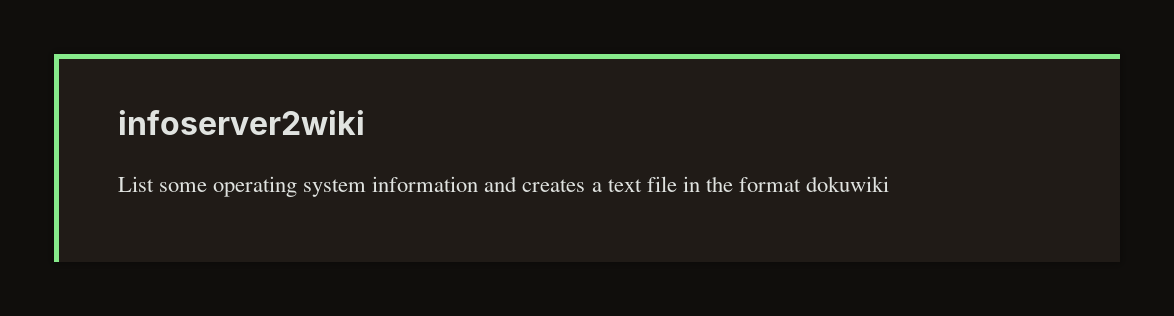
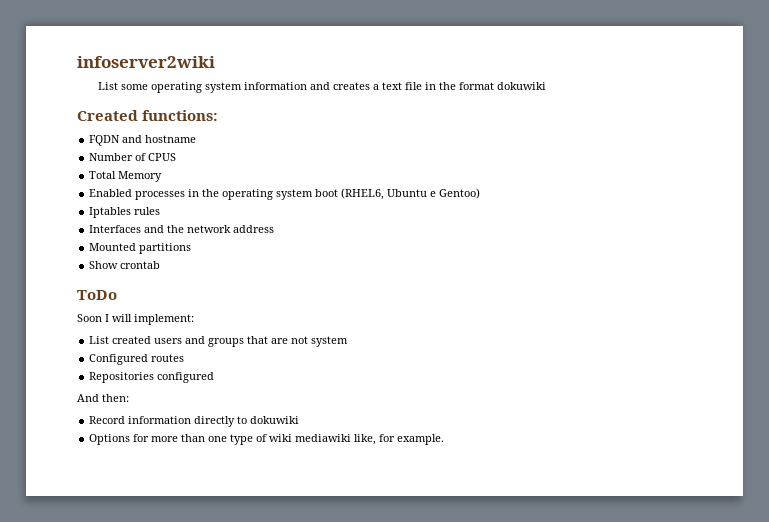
(889, 184) none -> [77,110,219,121] [89,135,197,146] [89,153,177,161] [89,171,163,182] [89,188,481,200] [89,207,161,218] [89,225,275,233] [89,243,192,254] [89,261,161,269] [77,290,117,300] [77,314,194,325] [89,336,349,347] [89,354,185,365] [89,372,215,383] [77,394,129,402] [89,416,300,427] [89,434,445,445] // Created functions: // FQDN and hostname // Number of CPUS // Total Memory // Enabled processes in the operating system boot (RHEL6, Ubuntu e Gentoo) // Iptables rules // Interfaces and the network address // Mounted partitions // Show crontab // ToDo // Soon I will implement: // List created users and groups that are not system // Configured routes // Repositories configured // And then: // Record information directly to dokuwiki // Options for more than one type of wiki mediawiki like, for example.

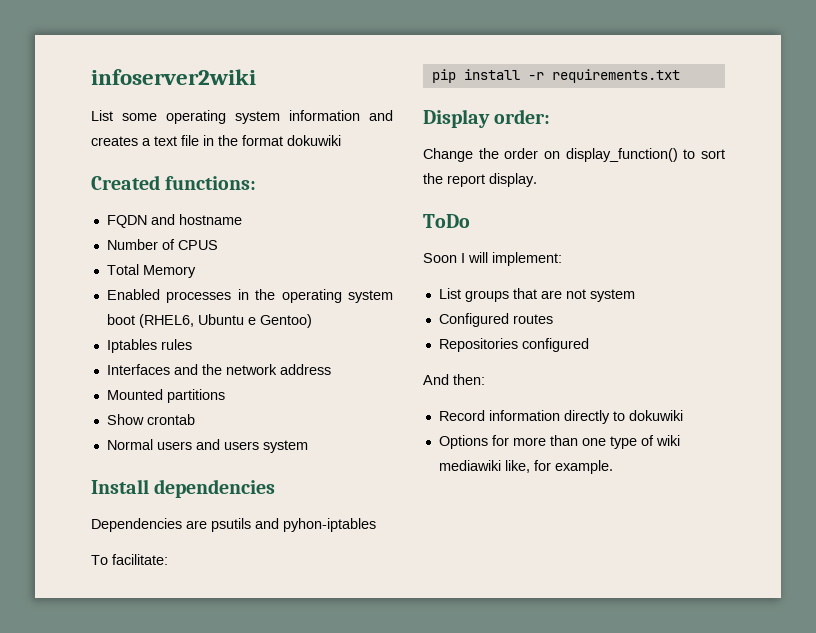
(161, 265) none -> [106,439,308,453] [91,479,276,498] [91,518,376,532] [91,554,168,565] [431,69,680,83] [423,109,551,128] [423,148,725,162] [423,173,537,187] // Normal users and users system // Install dependencies // Dependencies are psutils and pyhon-iptables // To facilitate: // pip install -r requirements.txt // Display order: // Change the order on display_function() to sort the report display.
[112,336,206,344] created users and -> (461, 293) none

